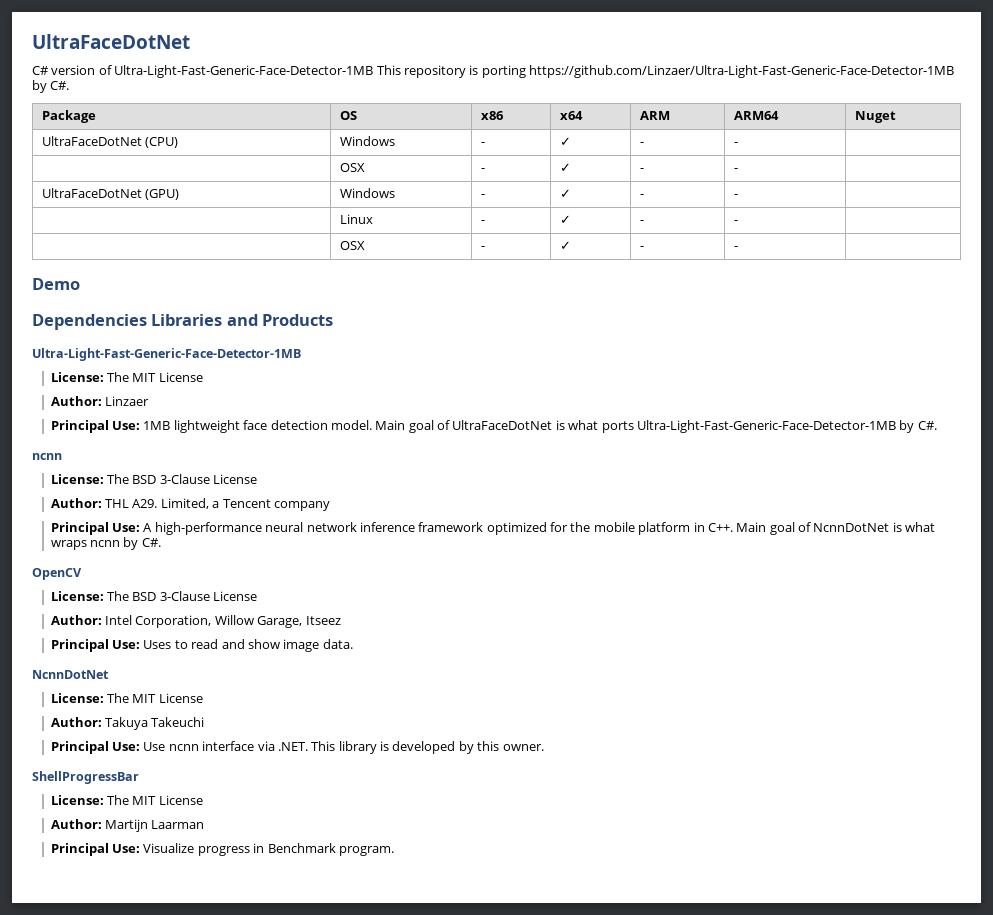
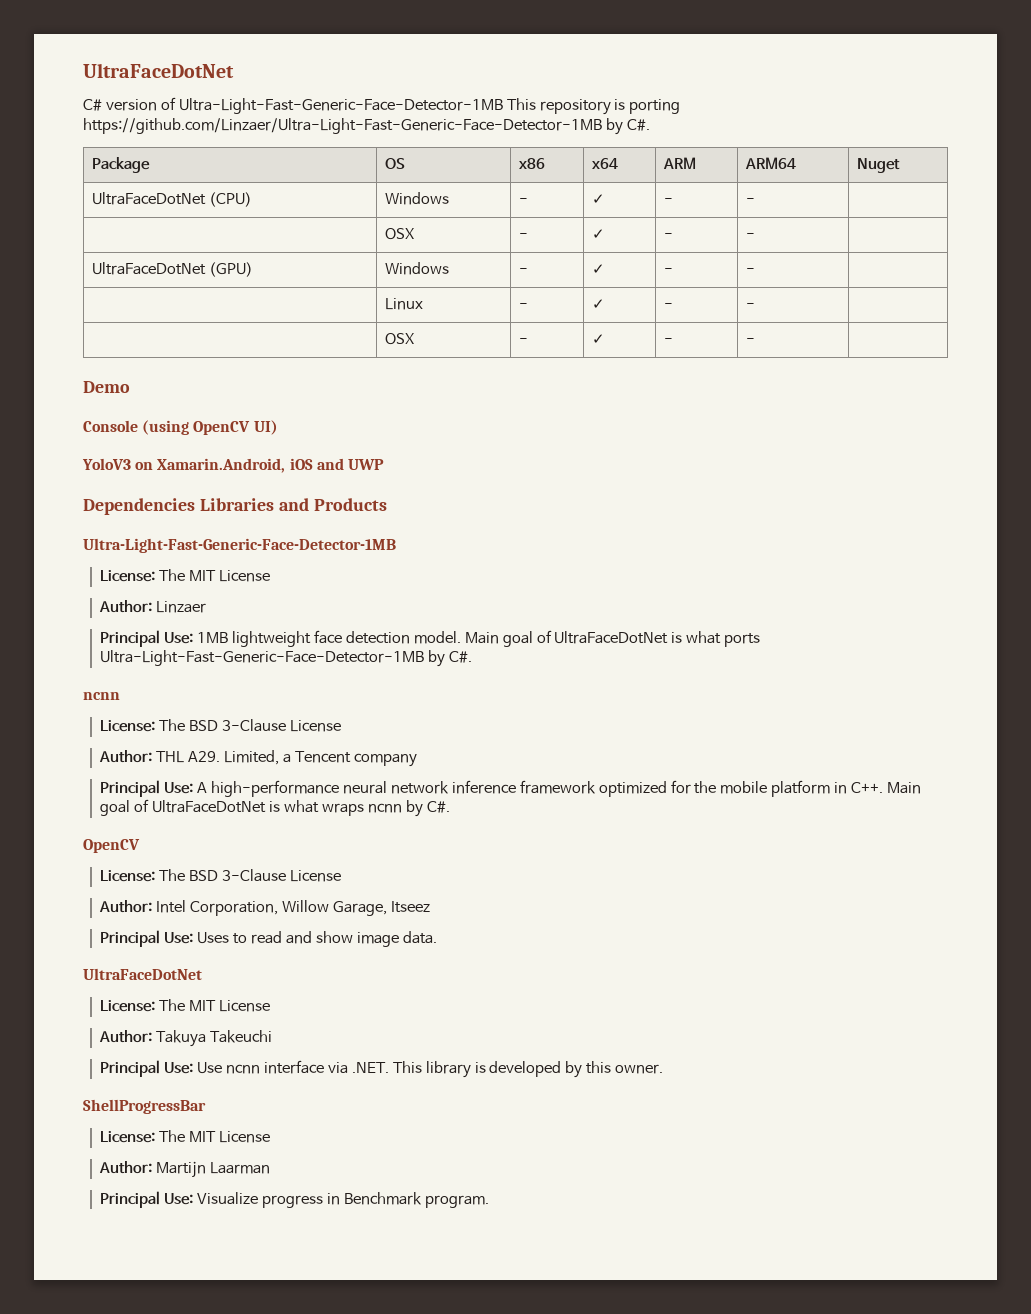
(80, 284) none -> [83,420,278,435] [82,458,384,473] // Console (using OpenCV UI) // YoloV3 on Xamarin.Android, iOS and UWP
[813,523,890,532] NcnnDotNet -> [152,800,267,813] UltraFaceDotNet
[32,670,109,679] NcnnDotNet -> [83,968,202,980] UltraFaceDotNet

